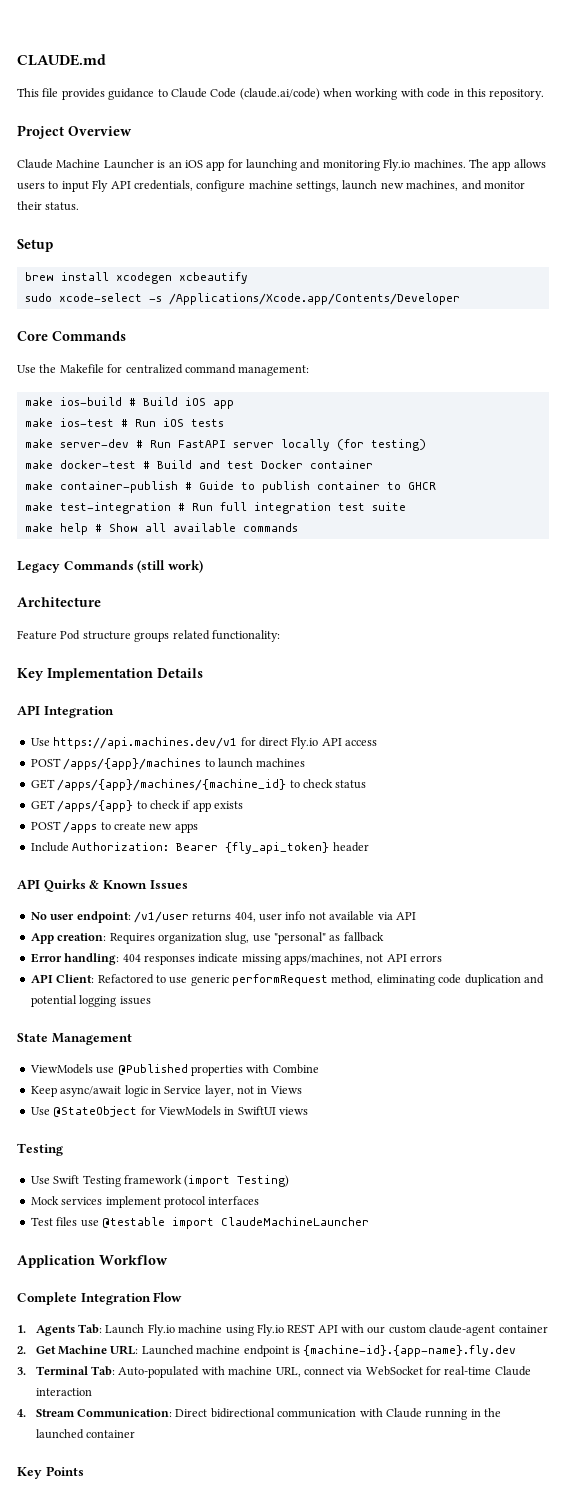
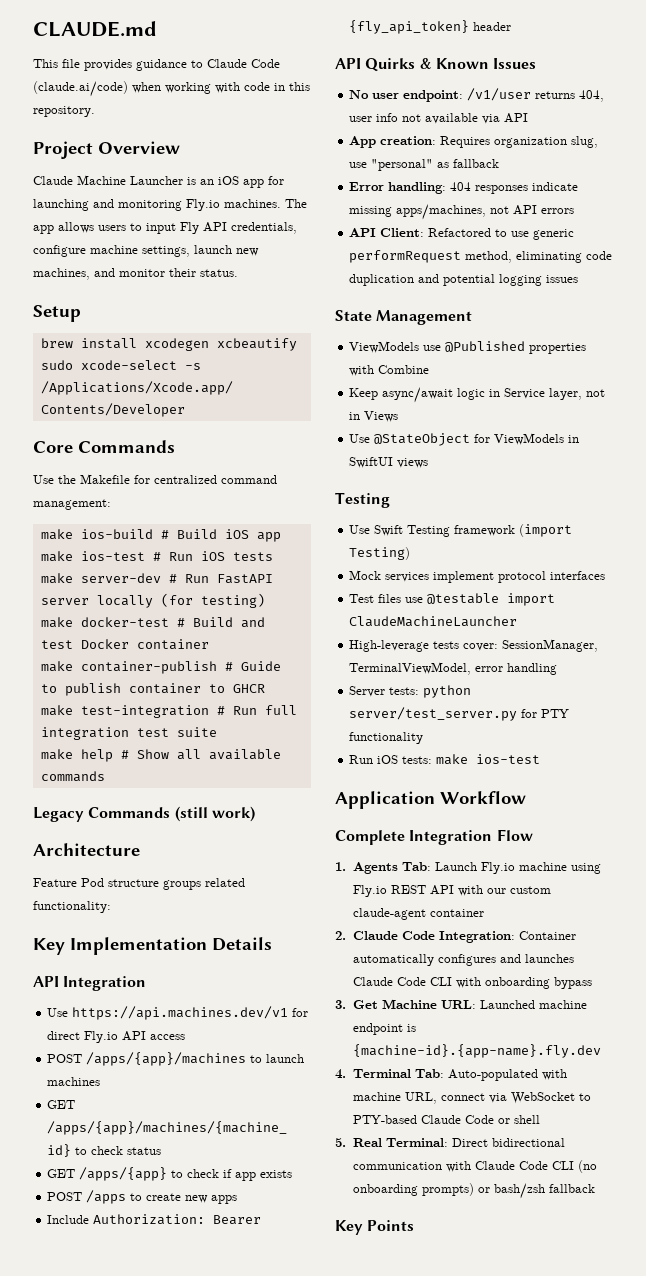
(369, 1221) none -> [349,639,599,652] [349,662,558,675] [349,685,472,698] [349,707,570,721] [349,732,424,744] [349,754,541,765] // High-leverage tests cover: SessionManager, TerminalViewModel, error handling // Server tests: python server/test_server.py for PTY functionality // Run iOS tests: make ios-test
(26, 1350) none -> [352,931,576,943] [352,954,574,966] [352,977,592,989] [335,1000,346,1009] Claude Code Integration: Container automatically configures and launches Claude Code CLI with onboarding bypass // 3.
[17,1367,26,1375] 3. -> [335,1069,346,1079] 4.
[426,1366,531,1376] [35,1388,92,1396] [17,1409,173,1417] for real-time Claude interaction // 4. Stream Communication: -> [578,1093,591,1101] [352,1115,540,1124] [335,1138,448,1147] to PTY-based Claude Code or shell // 5. Real Terminal:
[425,1408,502,1420] [35,1429,136,1439] running in the launched container -> [518,1160,597,1173] [352,1183,595,1199] Code CLI (no onboarding prompts) or bash/zsh fallback

